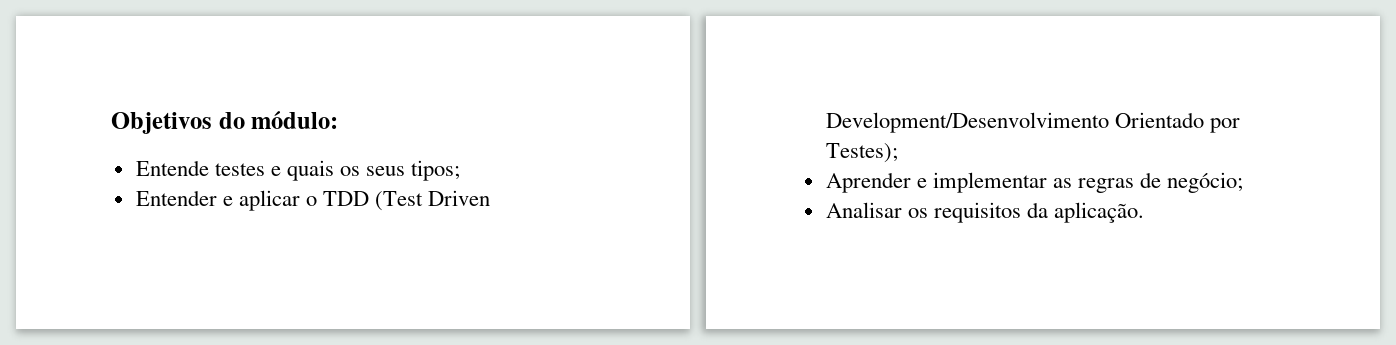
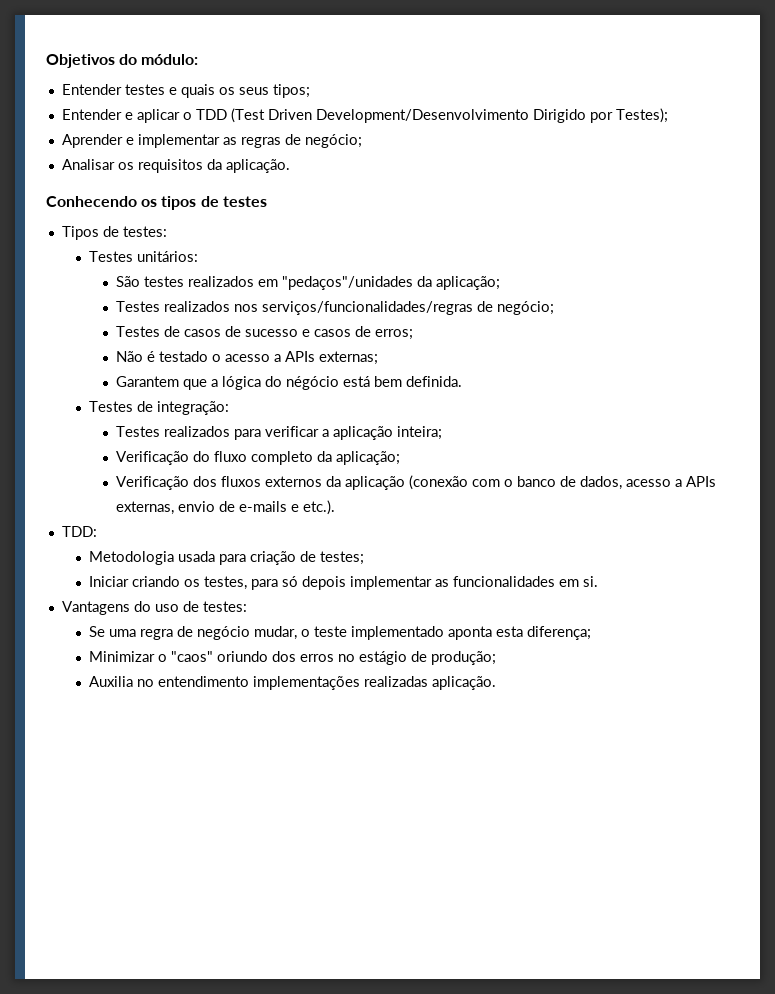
[135,160,209,176] Entende -> [61,84,122,95] Entender
[1114,112,1204,128] Orientado -> [532,109,586,123] Dirigido
(1145, 212) none -> [46,196,267,210] [61,226,167,240] [88,251,198,262] [115,276,500,290] [115,301,554,315] [115,326,413,340] [115,351,378,365] [115,376,462,390] [88,401,229,415] [115,426,442,440] [115,451,400,465] [115,475,716,490] [115,500,335,515] [61,526,97,537] [88,551,364,565] [88,576,598,590] [61,601,247,615] [88,626,591,640] [88,651,496,665] [88,676,496,690] // Conhecendo os tipos de testes // Tipos de testes: // Testes unitários: // São testes realizados em "pedaços"/unidades da aplicação; // Testes realizados nos serviços/funcionalidades/regras de negócio; // Testes de casos de sucesso e casos de erros; // Não é testado o acesso a APIs externas; // Garantem que a lógica do négócio está bem definida. // Testes de integração: // Testes realizados para verificar a aplicação inteira; // Verificação do fluxo completo da aplicação; // Verificação dos fluxos externos da aplicação (conexão com o banco de dados, acesso a APIs externas, envio de e-mails e etc.). // TDD: // Metodologia usada para criação de testes; // Iniciar criando os testes, para só depois implementar as funcionalidades em si. // Vantagens do uso de testes: // Se uma regra de negócio mudar, o teste implementado aponta esta diferença; // Minimizar o "caos" oriundo dos erros no estágio de produção; // Auxilia no entendimento implementações realizadas aplicação.

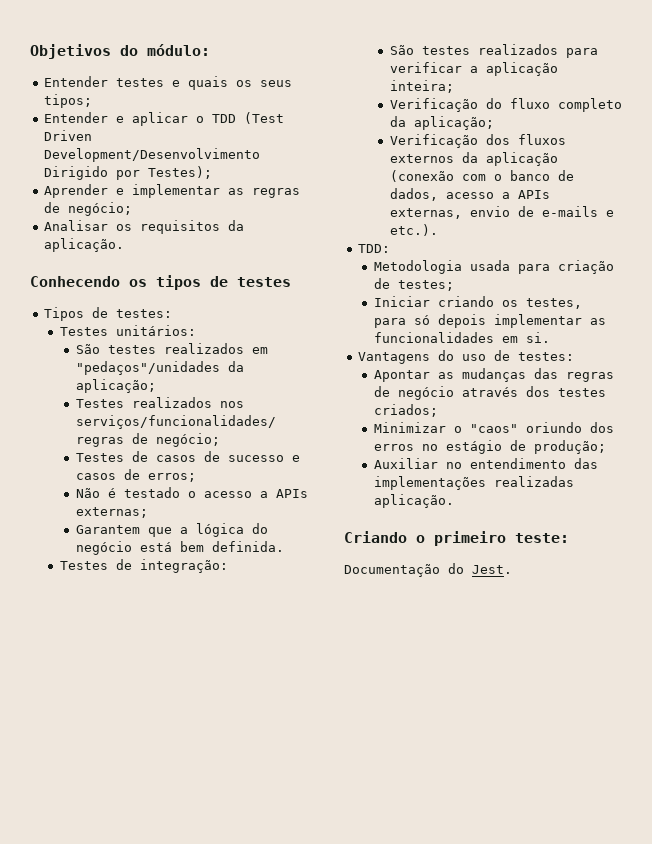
[285,376,339,390] négócio -> [75,541,132,555] negócio
[115,426,160,437] Testes -> [389,45,470,55] São testes
[88,626,591,640] Se uma regra de negócio mudar, o teste implementado aponta esta diferença; -> [374,368,615,382] [374,386,607,400] [374,404,439,417] Apontar as mudanças das regras de negócio através dos testes criados;
[88,676,133,687] Auxilia -> [374,458,439,469] Auxiliar
(249, 681) none -> [574,458,599,469] das
(496, 683) none -> [344,531,569,546] [344,563,512,577] // Criando o primeiro teste: // Documentação do Jest.

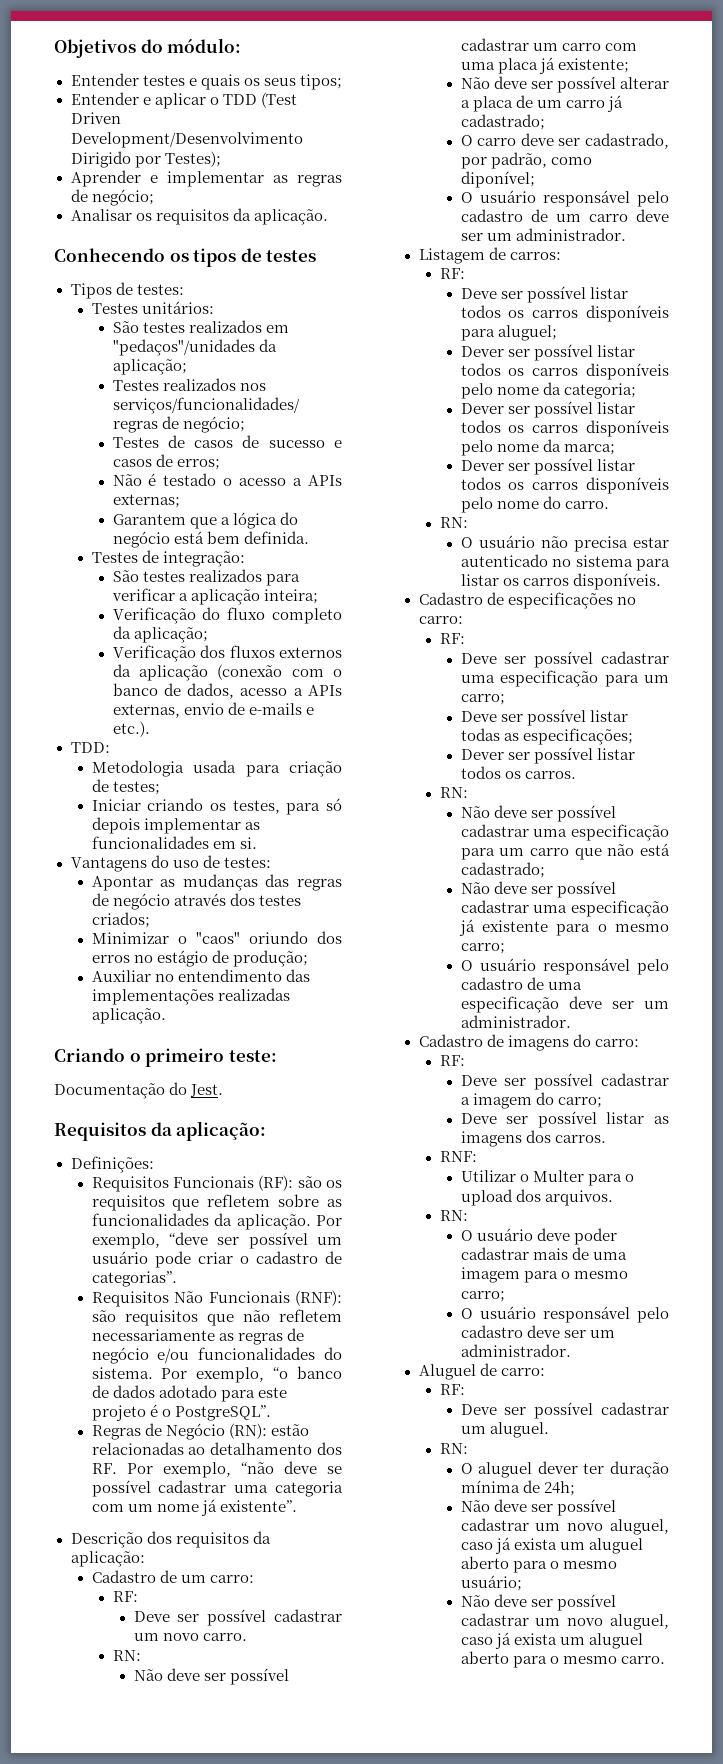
(512, 569) none -> [54,1121,267,1141] [70,1156,154,1173] [91,1175,342,1192] [91,1194,342,1211] [91,1213,342,1230] [91,1232,342,1249] [91,1251,342,1268] [91,1271,177,1287] [91,1290,342,1307] [91,1309,342,1326] [91,1328,304,1345] [91,1347,342,1364] [91,1366,342,1383] [91,1385,287,1402] [91,1404,271,1421] [91,1423,309,1440] [91,1442,342,1455] [91,1461,342,1478] [91,1480,344,1497] [91,1499,297,1516] [70,1531,271,1548] [70,1551,145,1567] [91,1570,254,1583] [112,1591,138,1602] [133,1609,342,1626] [133,1633,247,1641] [112,1650,141,1661] [133,1668,289,1685] [460,38,637,51] [460,57,629,74] [460,76,669,93] [460,95,623,112] [460,114,545,130] [460,133,669,149] [460,152,592,169] [460,171,535,188] [460,190,669,207] [460,209,669,222] [460,228,626,241] [418,247,561,264] [439,268,465,279] [460,286,628,303] [460,305,669,322] [460,325,557,341] [460,344,635,361] [460,363,669,380] [460,382,636,399] [460,401,635,418] [460,420,669,437] [460,439,615,456] [460,458,635,475] [460,477,669,494] [460,496,609,513] [439,517,468,528] [460,535,669,552] [460,554,670,571] [460,573,661,590] [418,592,636,609] [418,616,463,624] [439,633,465,644] [460,651,669,668] [460,670,669,687] [460,694,505,705] [460,709,628,726] [460,728,633,745] [460,747,635,764] [460,766,576,779] [439,787,468,798] [460,805,616,822] [460,824,669,841] [460,843,670,860] [460,862,545,878] [460,881,616,898] [460,900,669,917] [458,919,669,936] [460,943,505,954] [460,958,669,975] [460,977,582,990] [460,996,669,1013] [460,1015,571,1028] [418,1034,639,1051] [439,1055,465,1066] [460,1073,669,1090] [460,1092,602,1109] [460,1111,669,1128] [460,1130,606,1147] [439,1151,477,1162] [460,1170,634,1186] [460,1189,613,1206] [439,1210,468,1221] [460,1228,617,1245] [460,1247,627,1260] [460,1267,628,1283] [460,1291,505,1302] [460,1306,669,1323] [460,1325,615,1338] [460,1344,571,1357] [418,1363,545,1380] [439,1384,465,1395] [460,1402,669,1419] [460,1422,549,1438] [439,1443,468,1454] [460,1461,669,1478] [460,1480,575,1496] [460,1499,616,1516] [460,1518,669,1535] [460,1537,643,1554] [460,1556,617,1573] [460,1575,522,1591] [460,1594,616,1611] [460,1613,669,1630] [460,1632,643,1649] [460,1651,665,1668] // Requisitos da aplicação: // Definições: // Requisitos Funcionais (RF): são os requisitos que refletem sobre as funcionalidades da aplicação. Por exemplo, “deve ser possível um usuário pode criar o cadastro de categorias”. // Requisitos Não Funcionais (RNF): são requisitos que não refletem necessariamente as regras de negócio e/ou funcionalidades do sistema. Por exemplo, “o banco de dados adotado para este projeto é o PostgreSQL”. // Regras de Negócio (RN): estão relacionadas ao detalhamento dos RF. Por exemplo, “não deve se possível cadastrar uma categoria com um nome já existente”. // Descrição dos requisitos da aplicação: // Cadastro de um carro: // RF: // Deve ser possível cadastrar um novo carro. // RN: // Não deve ser possível cadastrar um carro com uma placa já existente; // Não deve ser possível alterar a placa de um carro já cadastrado; // O carro deve ser cadastrado, por padrão, como diponível; // O usuário responsável pelo cadastro de um carro deve ser um administrador. // Listagem de carros: // RF: // Deve ser possível listar todos os carros disponíveis para aluguel; // Dever ser possível listar todos os carros disponíveis pelo nome da categoria; // Dever ser possível listar todos os carros disponíveis pelo nome da marca; // Dever ser possível listar todos os carros disponíveis pelo nome do carro. // RN: // O usuário não precisa estar autenticado no sistema para listar os carros disponíveis. // Cadastro de especificações no carro: // RF: // Deve ser possível cadastrar uma especificação para um carro; // Deve ser possível listar todas as especificações; // Dever ser possível listar todos os carros. // RN: // Não deve ser possível cadastrar uma especificação para um carro que não está cadastrado; // Não deve ser possível cadastrar uma especificação já existente para o mesmo carro; // O usuário responsável pelo cadastro de uma especificação deve ser um administrador. // Cadastro de imagens do carro: // RF: // Deve ser possível cadastrar a imagem do carro; // Deve ser possível listar as imagens dos carros. // RNF: // Utilizar o Multer para o upload dos arquivos. // RN: // O usuário deve poder cadastrar mais de uma imagem para o mesmo carro; // O usuário responsável pelo cadastro deve ser um administrador. // Aluguel de carro: // RF: // Deve ser possível cadastrar um aluguel. // RN: // O aluguel dever ter duração mínima de 24h; // Não deve ser possível cadastrar um novo aluguel, caso já exista um aluguel aberto para o mesmo usuário; // Não deve ser possível cadastrar um novo aluguel, caso já exista um aluguel aberto para o mesmo carro.

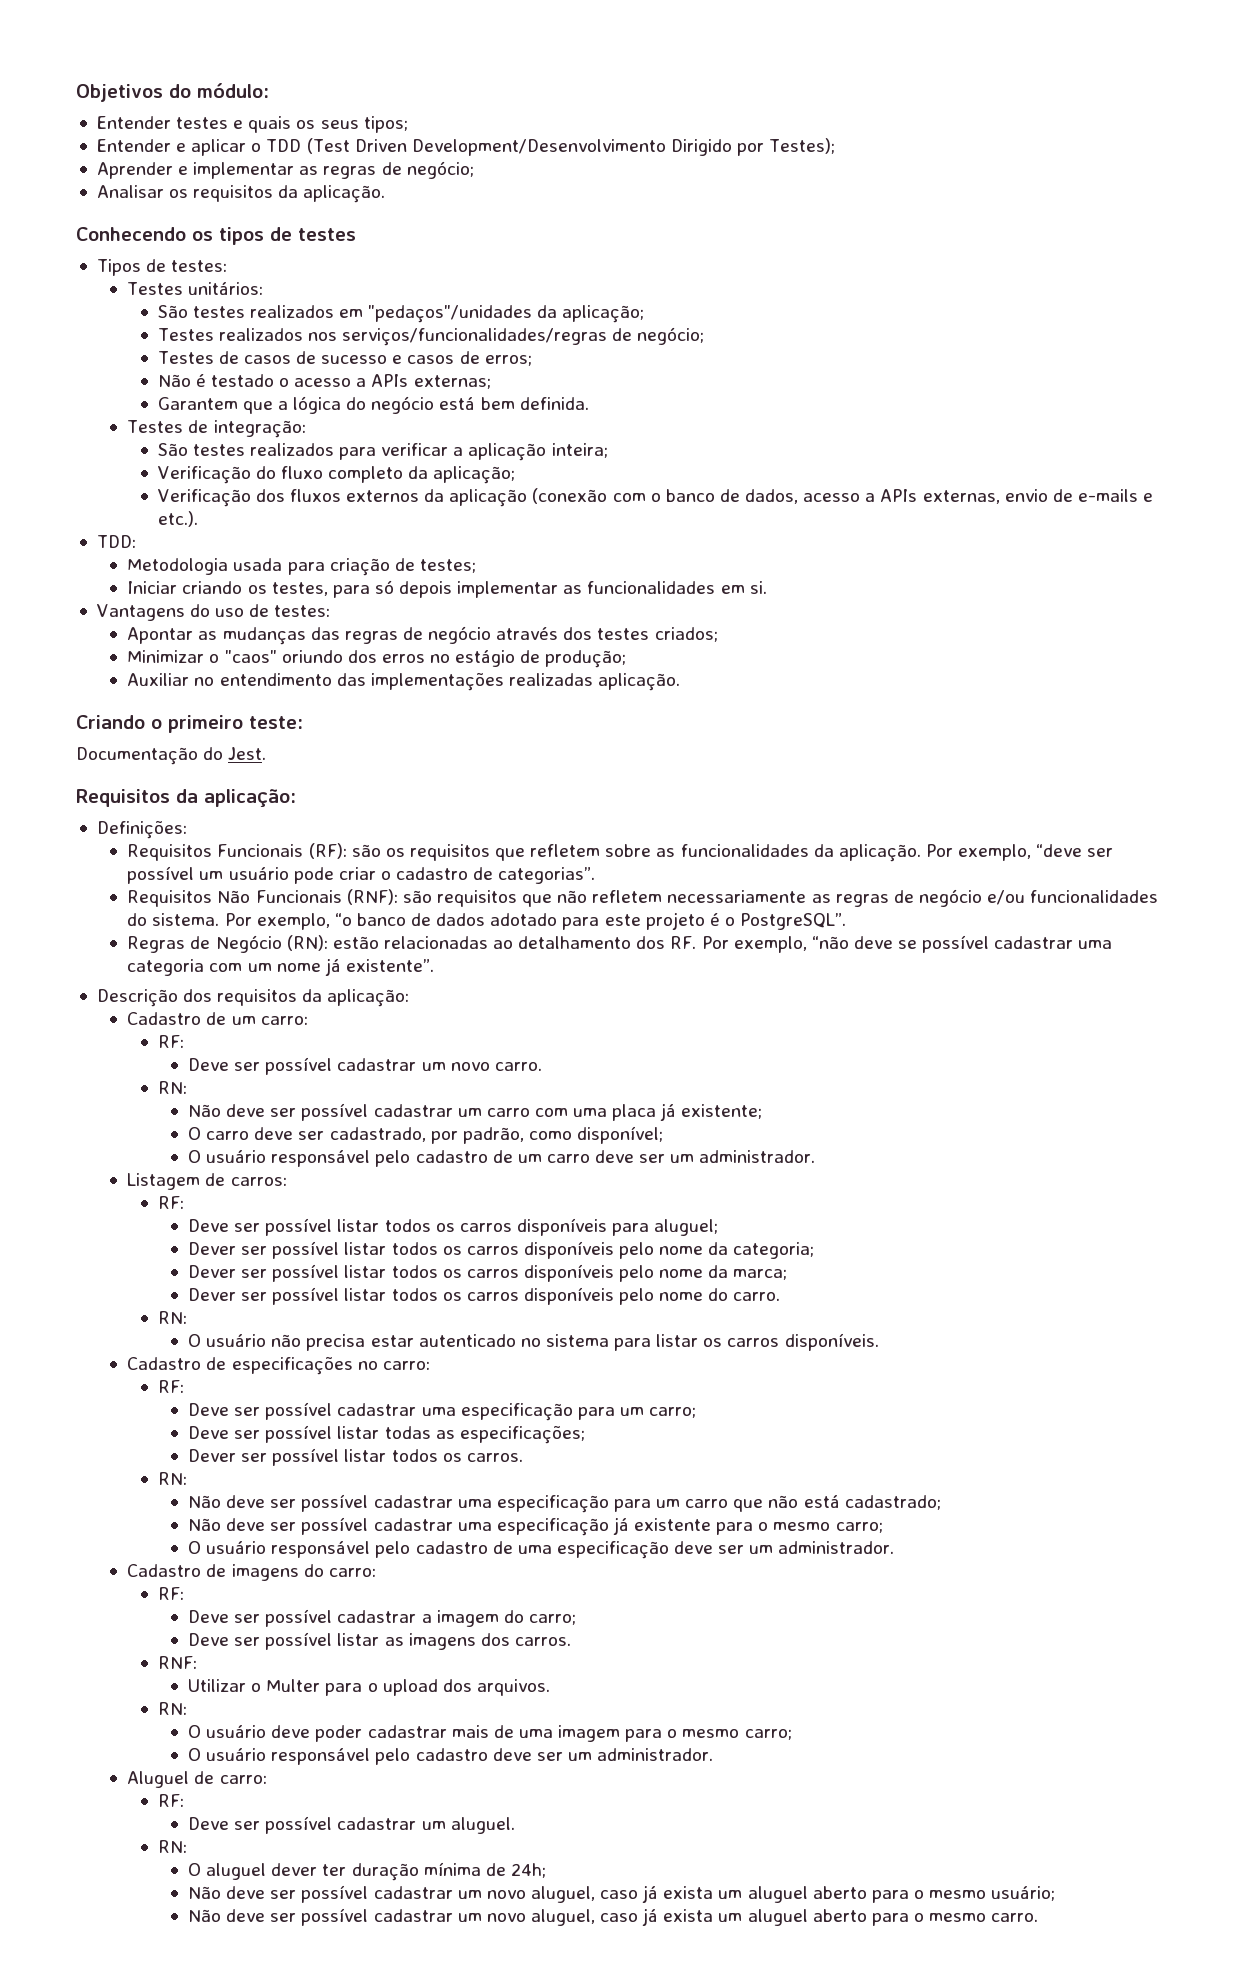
[460,76,669,93] [460,95,623,112] [460,114,545,130] // Não deve ser possível alterar a placa de um carro já cadastrado; -> (763, 1111) none
[460,171,535,188] diponível; -> [577,1126,664,1144] disponível;

